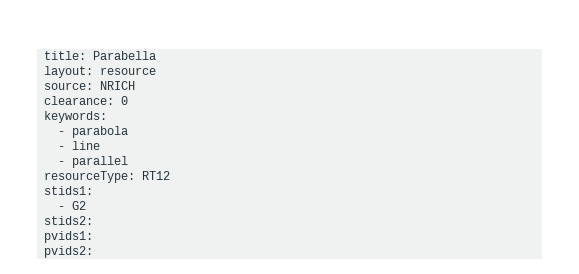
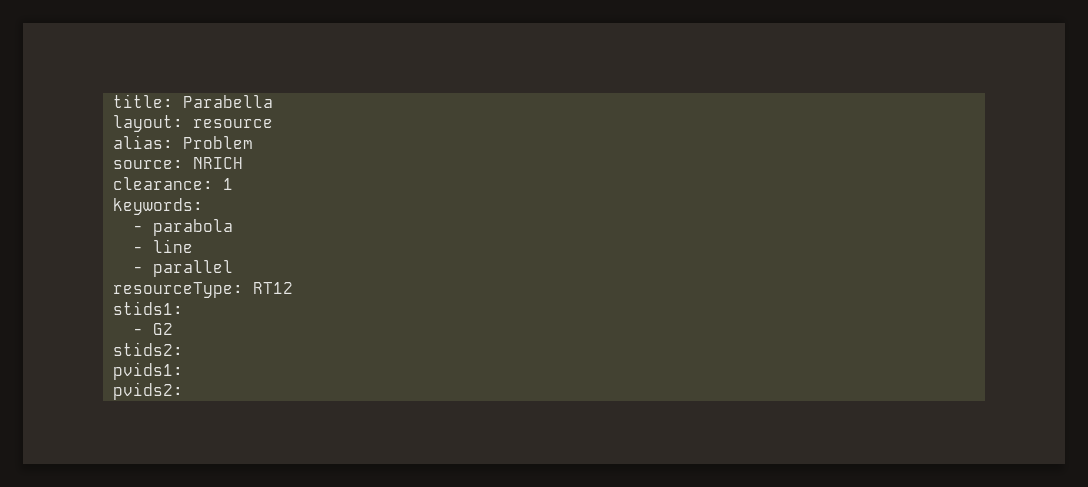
(156, 71) none -> [112,135,253,149] // alias: Problem
[120,96,128,105] 0 -> [222,178,233,190] 1

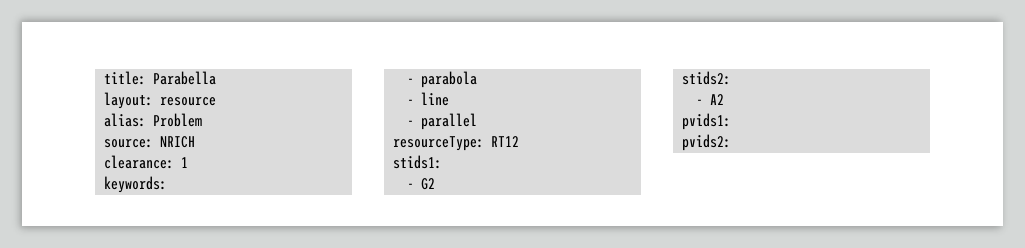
(183, 349) none -> [696,94,724,105] // - A2

